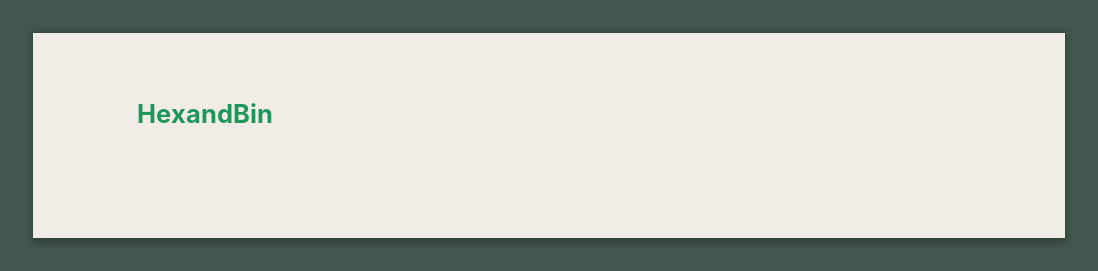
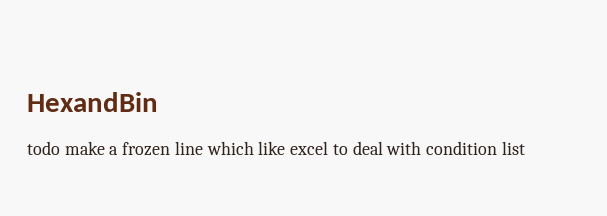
(273, 113) none -> [27,141,525,156] // todo make a frozen line which like excel to deal with condition list

